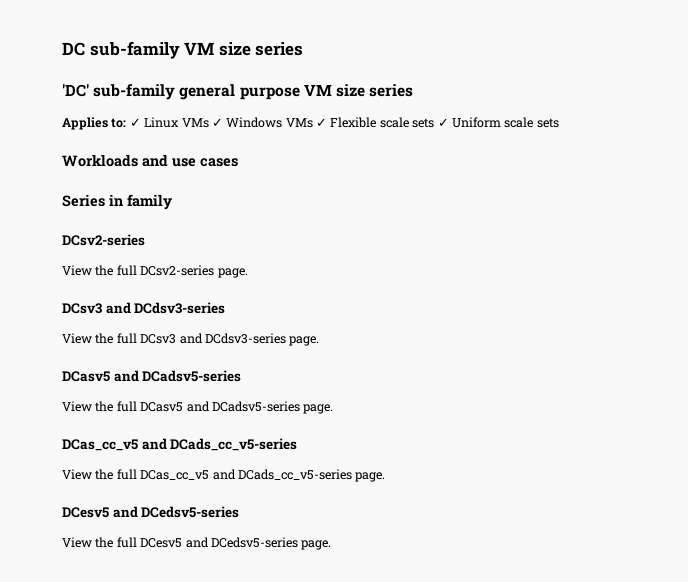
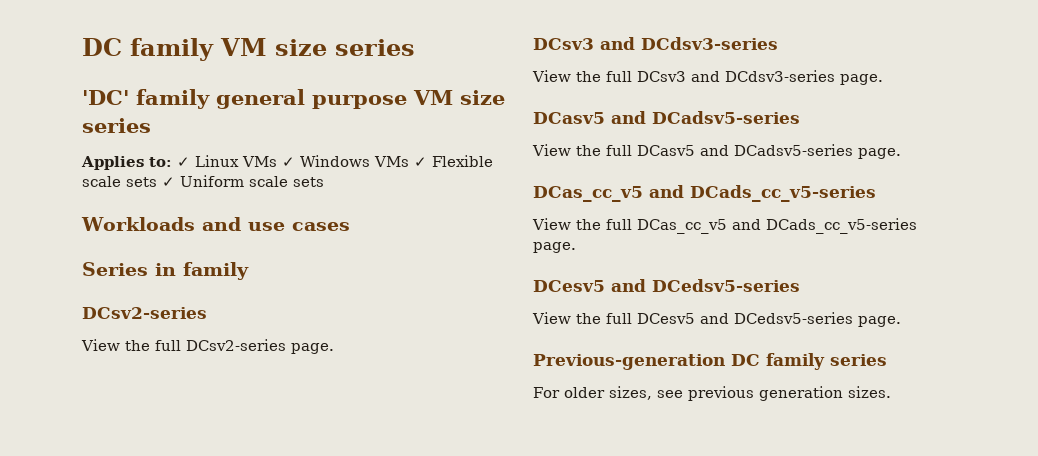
[62,41,180,59] DC sub-family -> [82,38,214,61] DC family
[93,84,176,100] sub-family -> [136,89,210,109] family
(332, 545) none -> [533,353,887,370] [533,386,891,401] // Previous-generation DC family series // For older sizes, see previous generation sizes.

